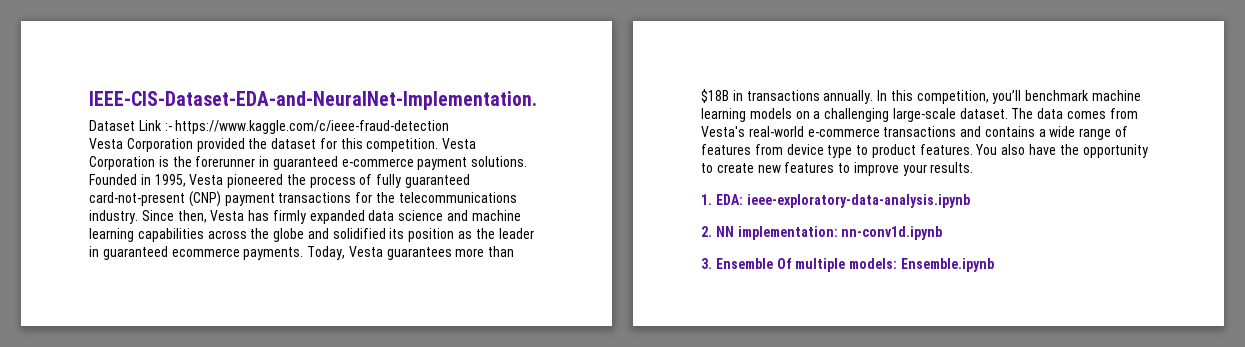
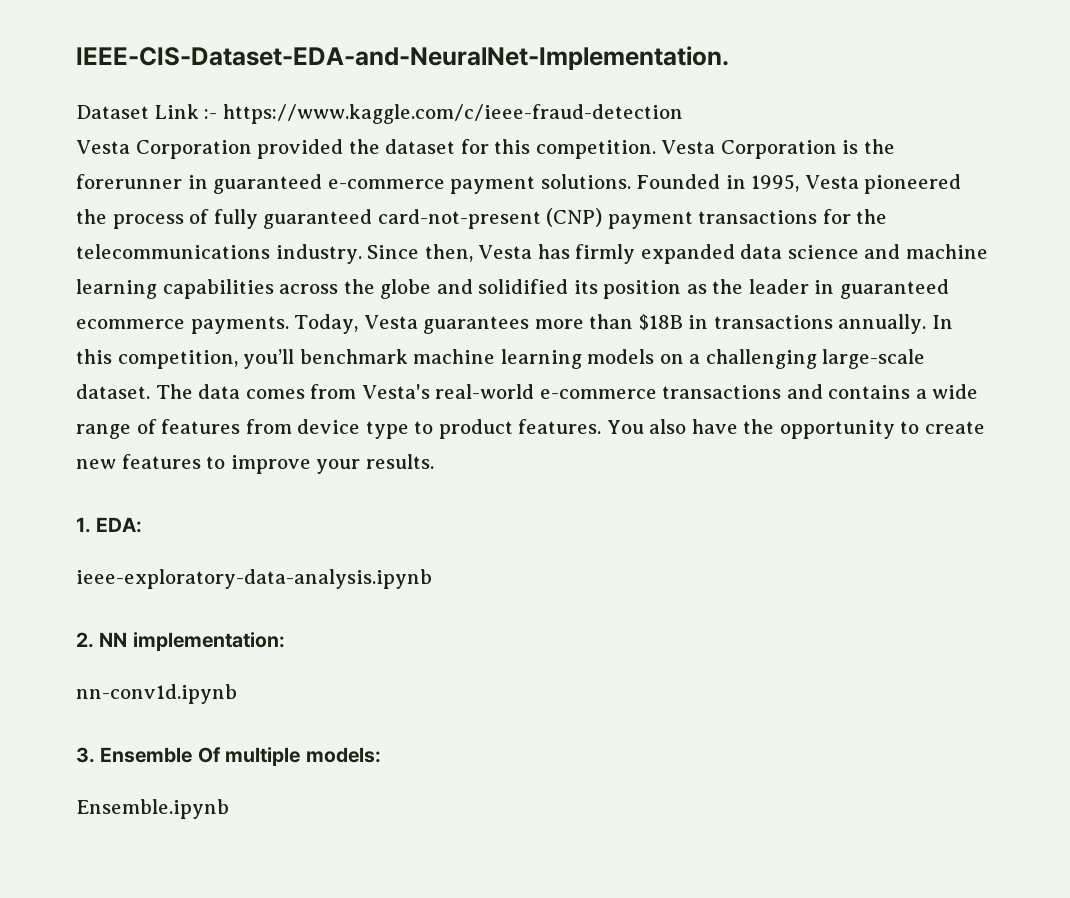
(743, 199) none -> (143, 525) //
(838, 233) none -> (285, 641) //
(898, 263) none -> (381, 755) //

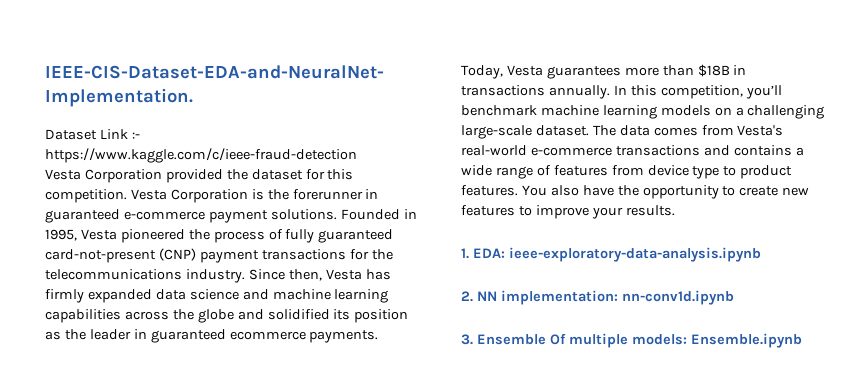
(143, 525) // -> (505, 253) none
(285, 641) // -> (618, 297) none
(381, 755) // -> (687, 339) none

